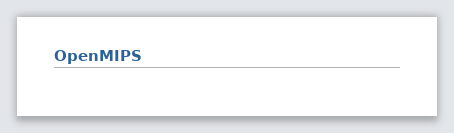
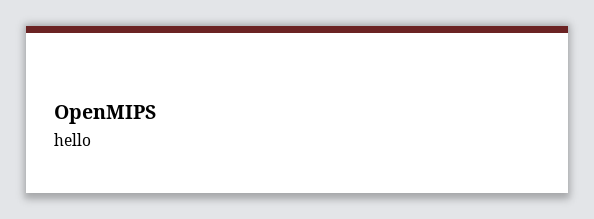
(142, 57) none -> [54,133,91,146] // hello

